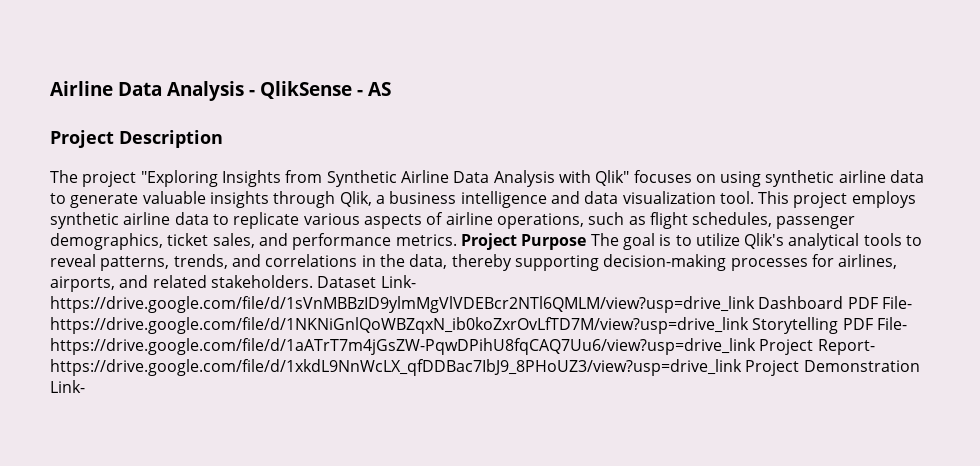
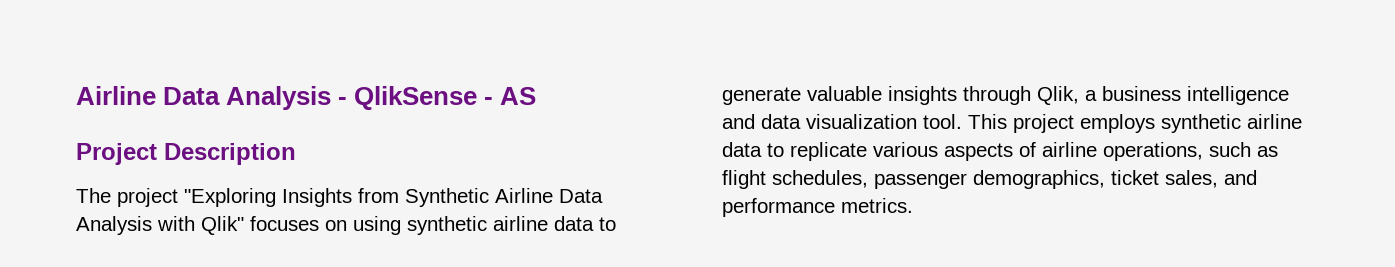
[460,233,923,250] [50,254,898,271] [50,275,416,292] [50,296,912,313] [50,317,907,334] [50,338,875,355] [50,359,920,376] [50,380,85,393] Project Purpose The goal is to utilize Qlik's analytical tools to reveal patterns, trends, and correlations in the data, thereby supporting decision-making processes for airlines, airports, and related stakeholders. Dataset Link- https://drive.google.com/file/d/1sVnMBBzID9ylmMgVlVDEBcr2NTl6QMLM/view?usp=drive_link Dashboard PDF File- https://drive.google.com/file/d/1NKNiGnlQoWBZqxN_ib0koZxrOvLfTD7M/view?usp=drive_link Storytelling PDF File- https://drive.google.com/file/d/1aATrT7m4jGsZW-PqwDPihU8fqCAQ7Uu6/view?usp=drive_link Project Report- https://drive.google.com/file/d/1xkdL9NnWcLX_qfDDBac7IbJ9_8PHoUZ3/view?usp=drive_link Project Demonstration Link- -> (913, 205) none

